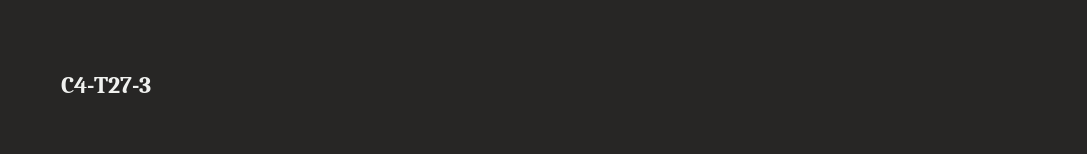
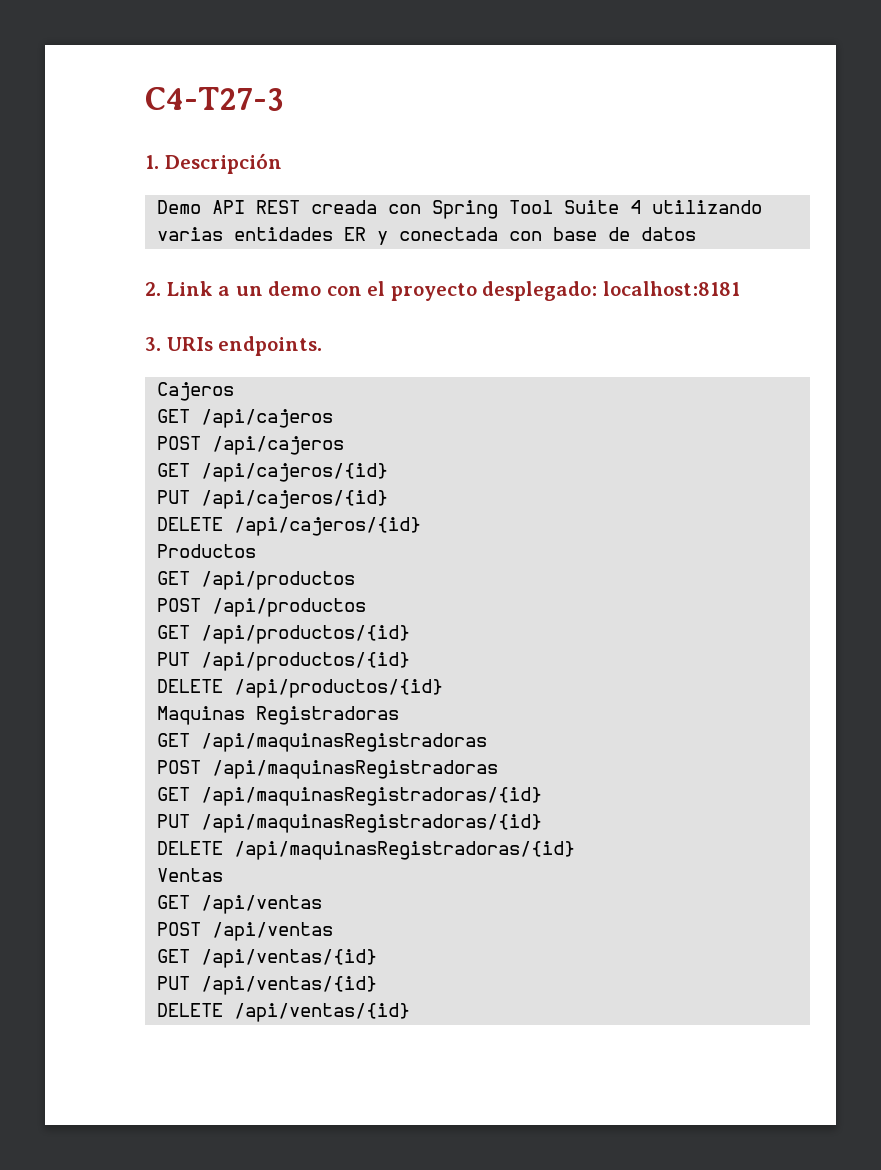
(151, 85) none -> [145,153,282,174] [157,200,763,219] [157,227,697,245] [145,281,740,301] [145,336,323,356] [157,382,235,401] [157,409,334,428] [157,436,345,455] [157,463,389,482] [157,490,389,509] [157,517,422,536] [157,544,257,558] [157,571,356,590] [157,598,367,617] [157,625,411,644] [157,652,411,671] [157,679,444,698] [157,706,400,725] [157,733,488,752] [157,760,499,779] [157,787,543,806] [157,814,543,833] [157,841,576,860] [157,868,224,882] [157,895,323,914] [157,922,334,941] [157,949,378,968] [157,976,378,995] [157,1003,411,1022] // 1. Descripción // Demo API REST creada con Spring Tool Suite 4 utilizando varias entidades ER y conectada con base de datos // 2. Link a un demo con el proyecto desplegado: localhost:8181 // 3. URIs endpoints. // Cajeros // GET /api/cajeros // POST /api/cajeros // GET /api/cajeros/{id} // PUT /api/cajeros/{id} // DELETE /api/cajeros/{id} // Productos // GET /api/productos // POST /api/productos // GET /api/productos/{id} // PUT /api/productos/{id} // DELETE /api/productos/{id} // Maquinas Registradoras // GET /api/maquinasRegistradoras // POST /api/maquinasRegistradoras // GET /api/maquinasRegistradoras/{id} // PUT /api/maquinasRegistradoras/{id} // DELETE /api/maquinasRegistradoras/{id} // Ventas // GET /api/ventas // POST /api/ventas // GET /api/ventas/{id} // PUT /api/ventas/{id} // DELETE /api/ventas/{id}

